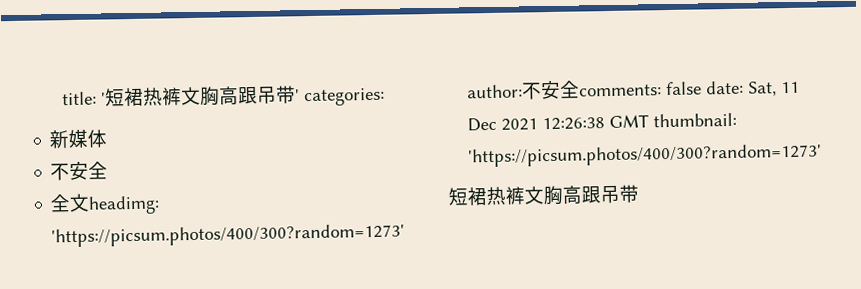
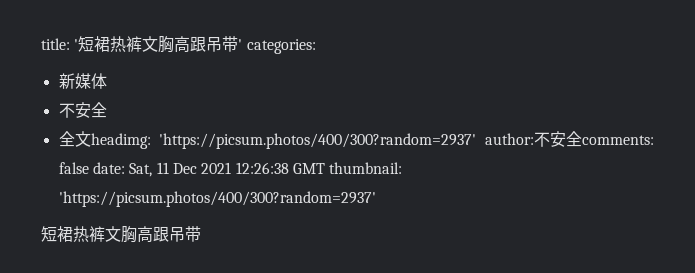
[51,223,406,248] 'https://picsum.photos/400/300?random=1273' -> [159,133,477,149] 'https://picsum.photos/400/300?random=2937'
[468,143,823,168] 'https://picsum.photos/400/300?random=1273' -> [58,191,376,207] 'https://picsum.photos/400/300?random=2937'

